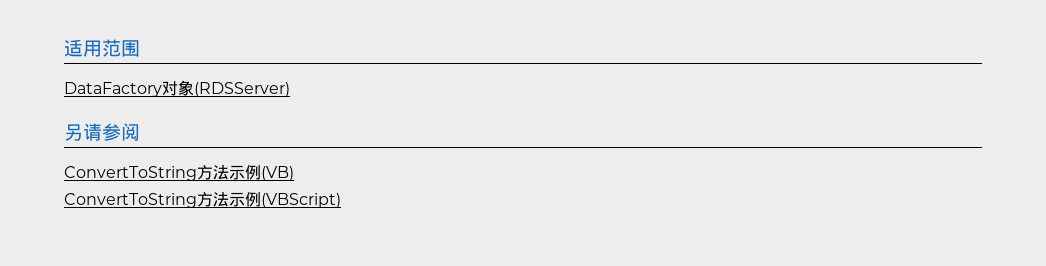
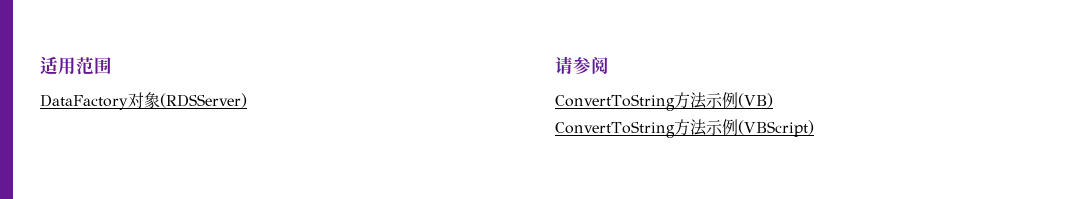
[64,124,83,141] 另 -> (247, 100) none

